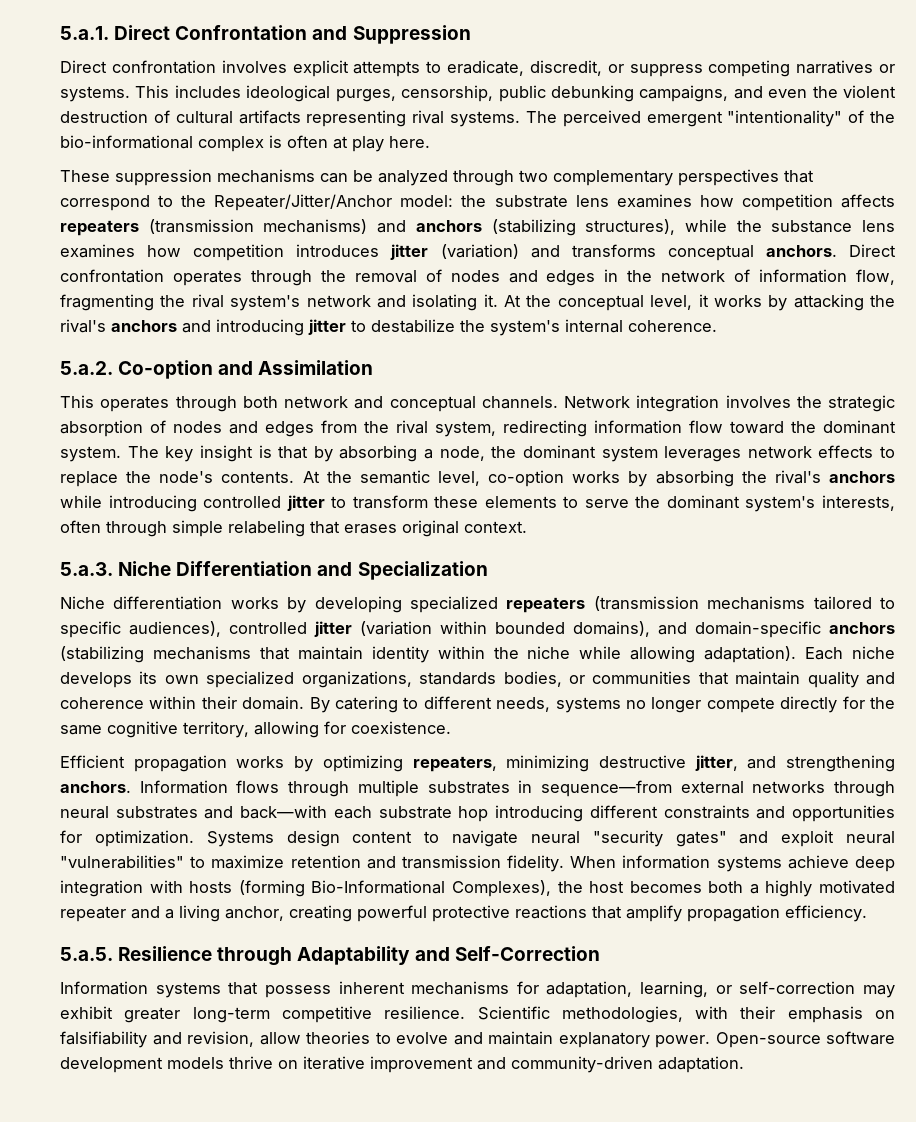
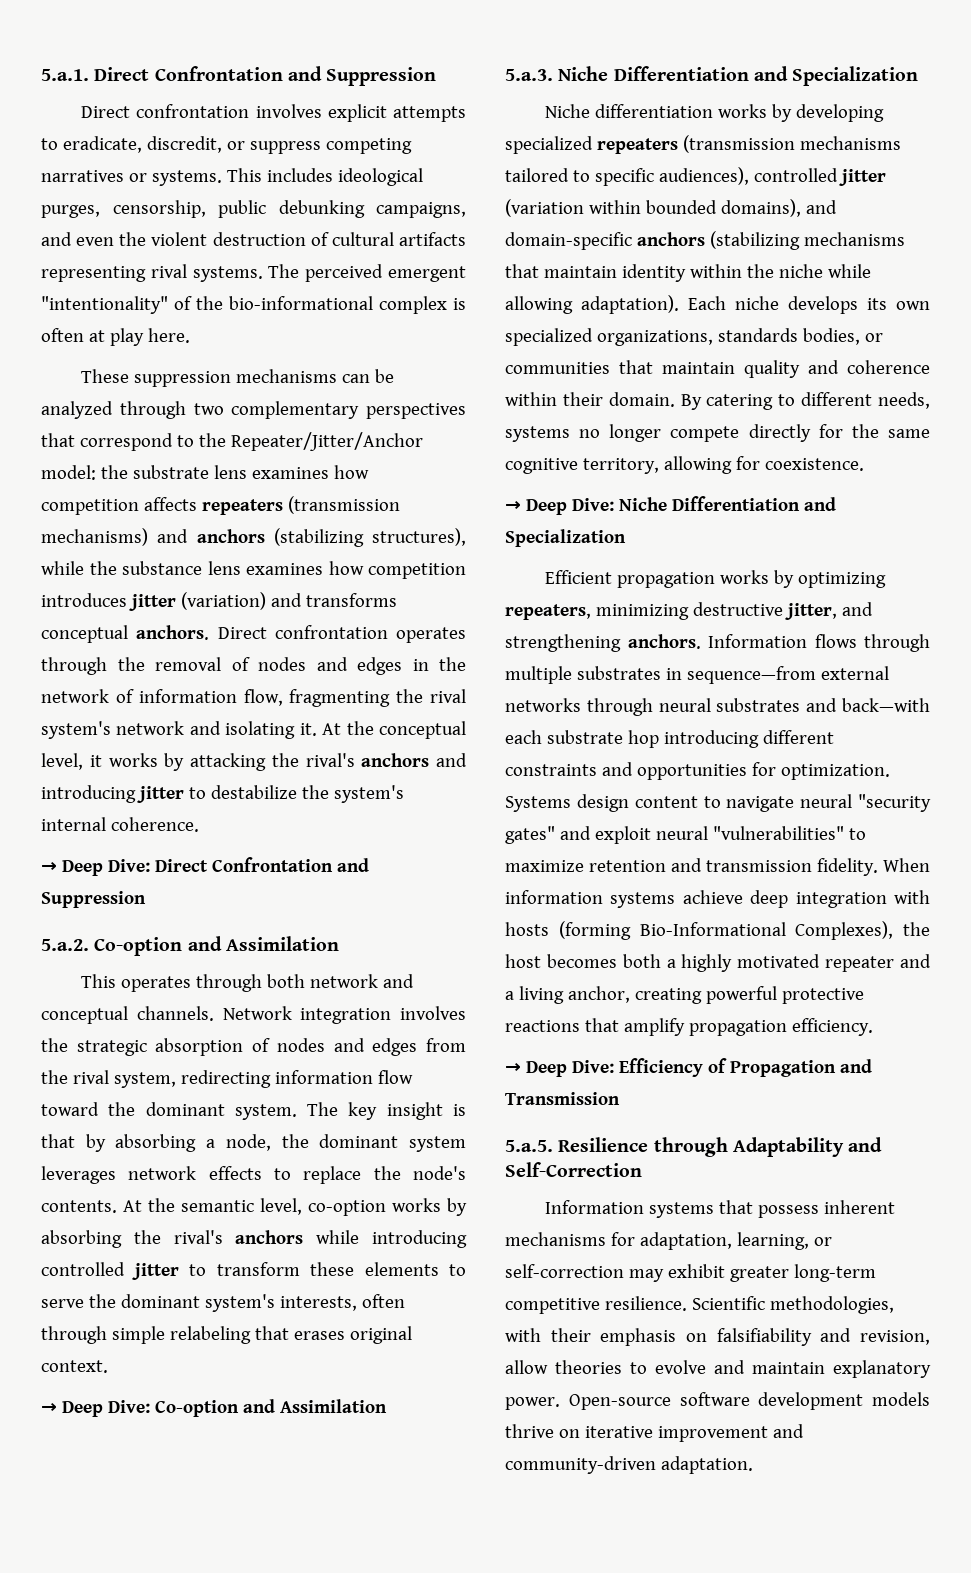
(717, 326) none -> [41,857,369,876] [41,891,146,908] // → Deep Dive: Direct Confrontation and Suppression
(527, 527) none -> [41,1399,387,1417] // → Deep Dive: Co-option and Assimilation
(451, 727) none -> [505,496,836,515] [505,529,626,547] // → Deep Dive: Niche Differentiation and Specialization
(867, 913) none -> [505,1058,872,1077] [505,1092,620,1105] // → Deep Dive: Efficiency of Propagation and Transmission

